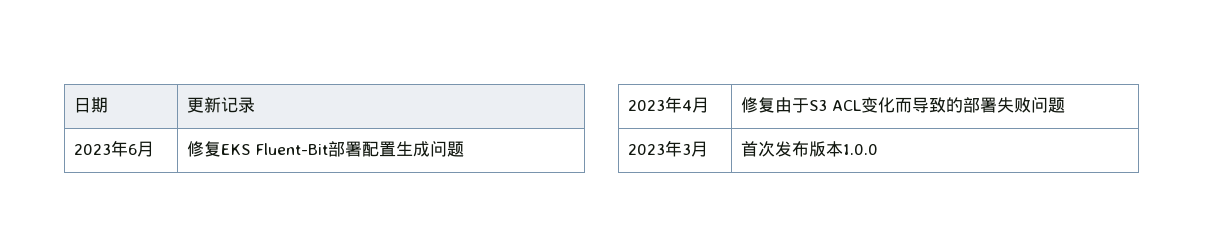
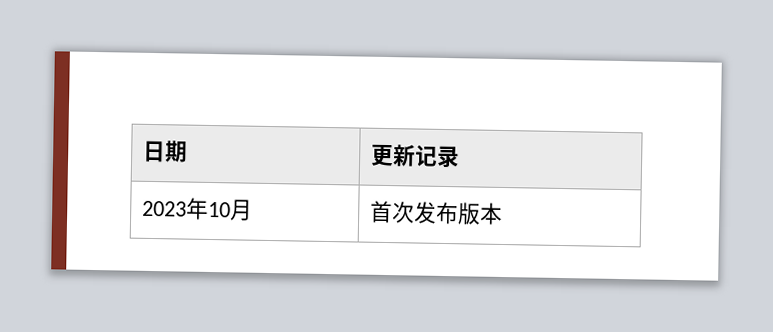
[127,141,154,157] [186,141,464,157] [627,96,709,113] [740,97,1065,113] [627,140,691,157] 6月 | 修复EKS Fluent-Bit部署配置生成问题 // 2023年4月 | 修复由于S3 ACL变化而导致的部署失败问题 // 2023年3 -> [208,201,232,218] 10
[842,144,878,155] 1.0.0 -> (504, 214) none

